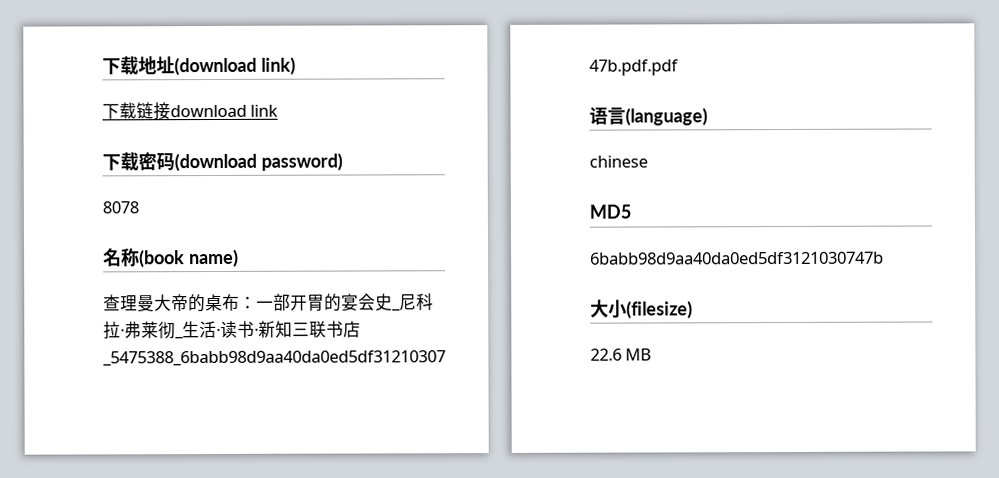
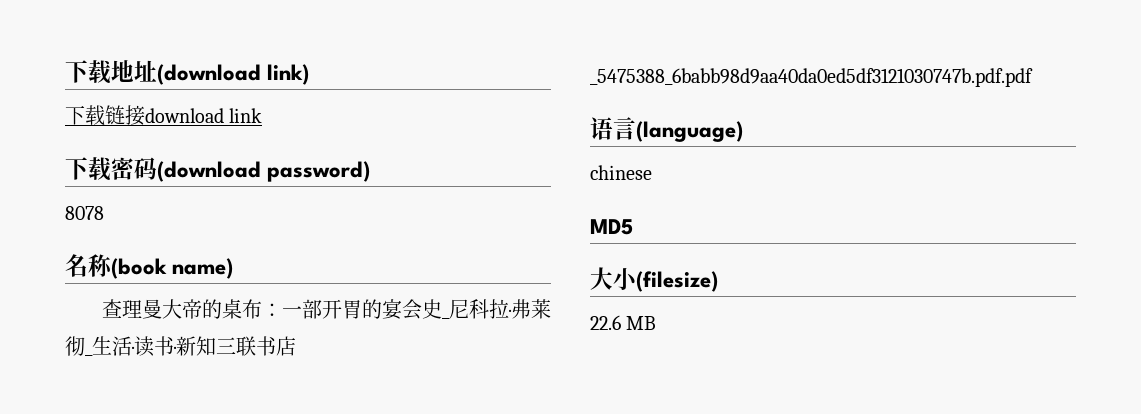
[590,251,884,265] // 6babb98d9aa40da0ed5df3121030747b -> (633, 227) none

